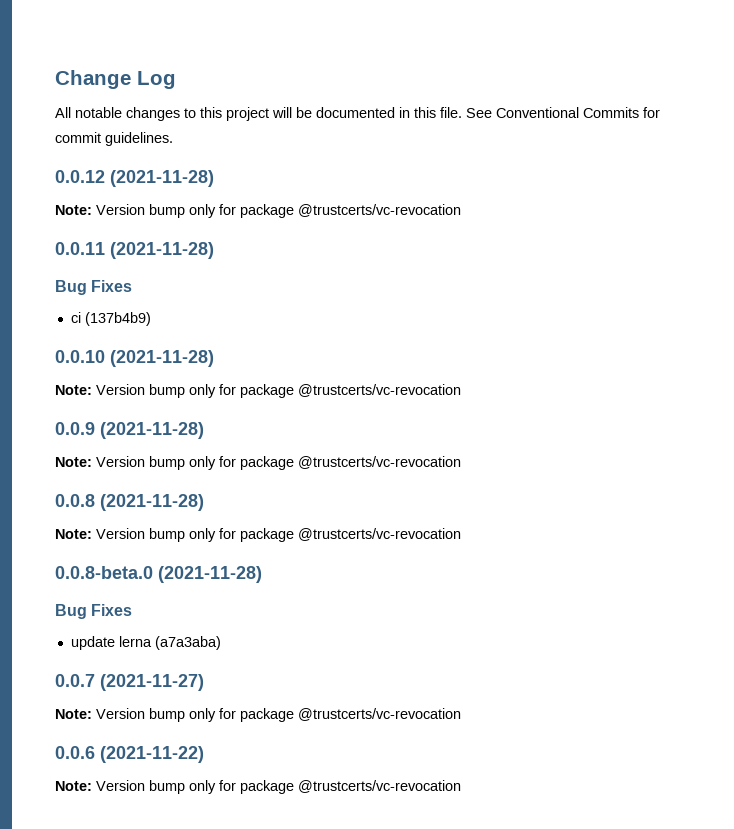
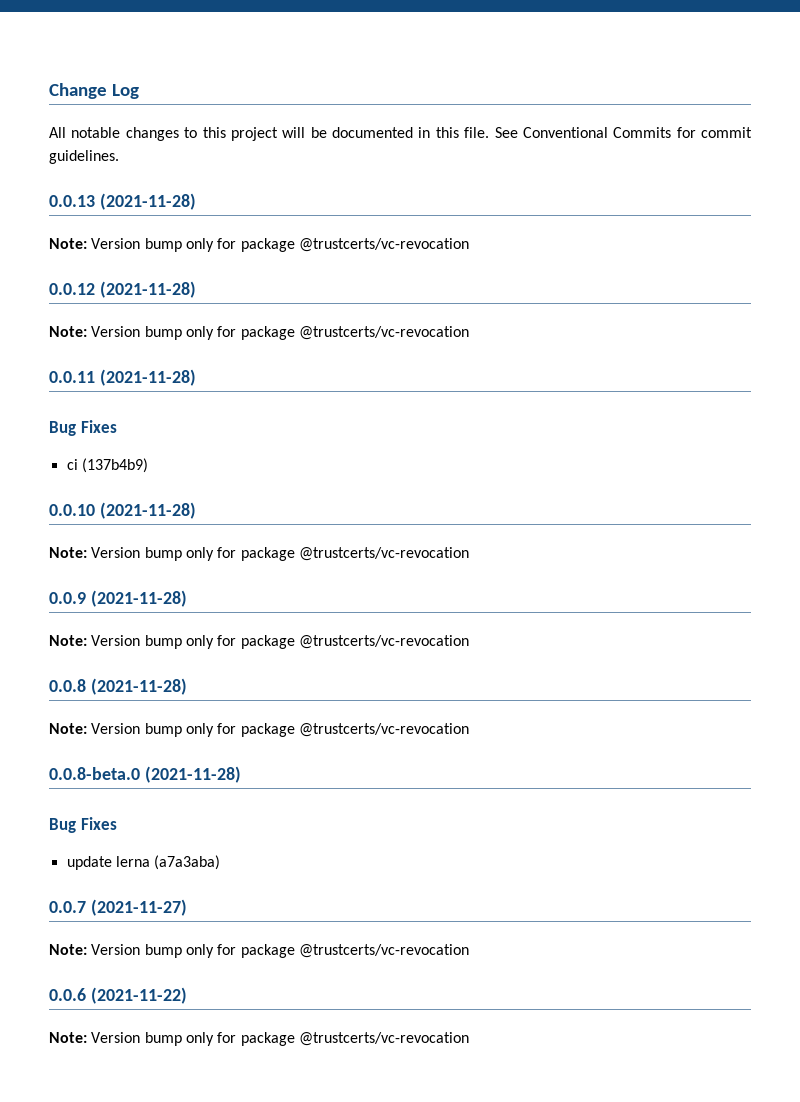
(173, 139) none -> [49,193,196,210] [49,238,469,252] // 0.0.13 (2021-11-28) // Note: Version bump only for package @trustcerts/vc-revocation

